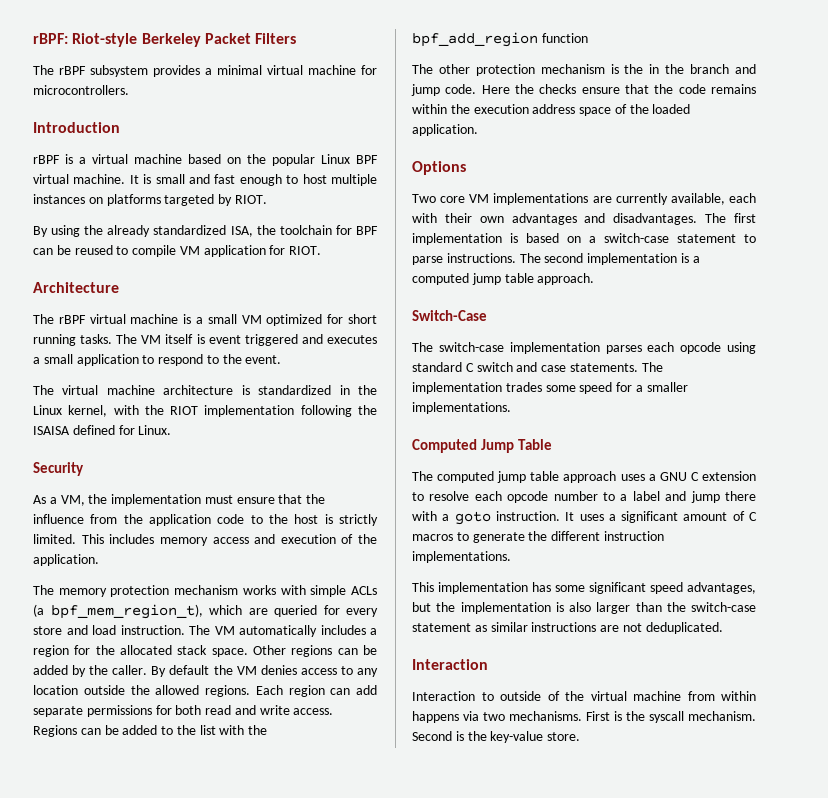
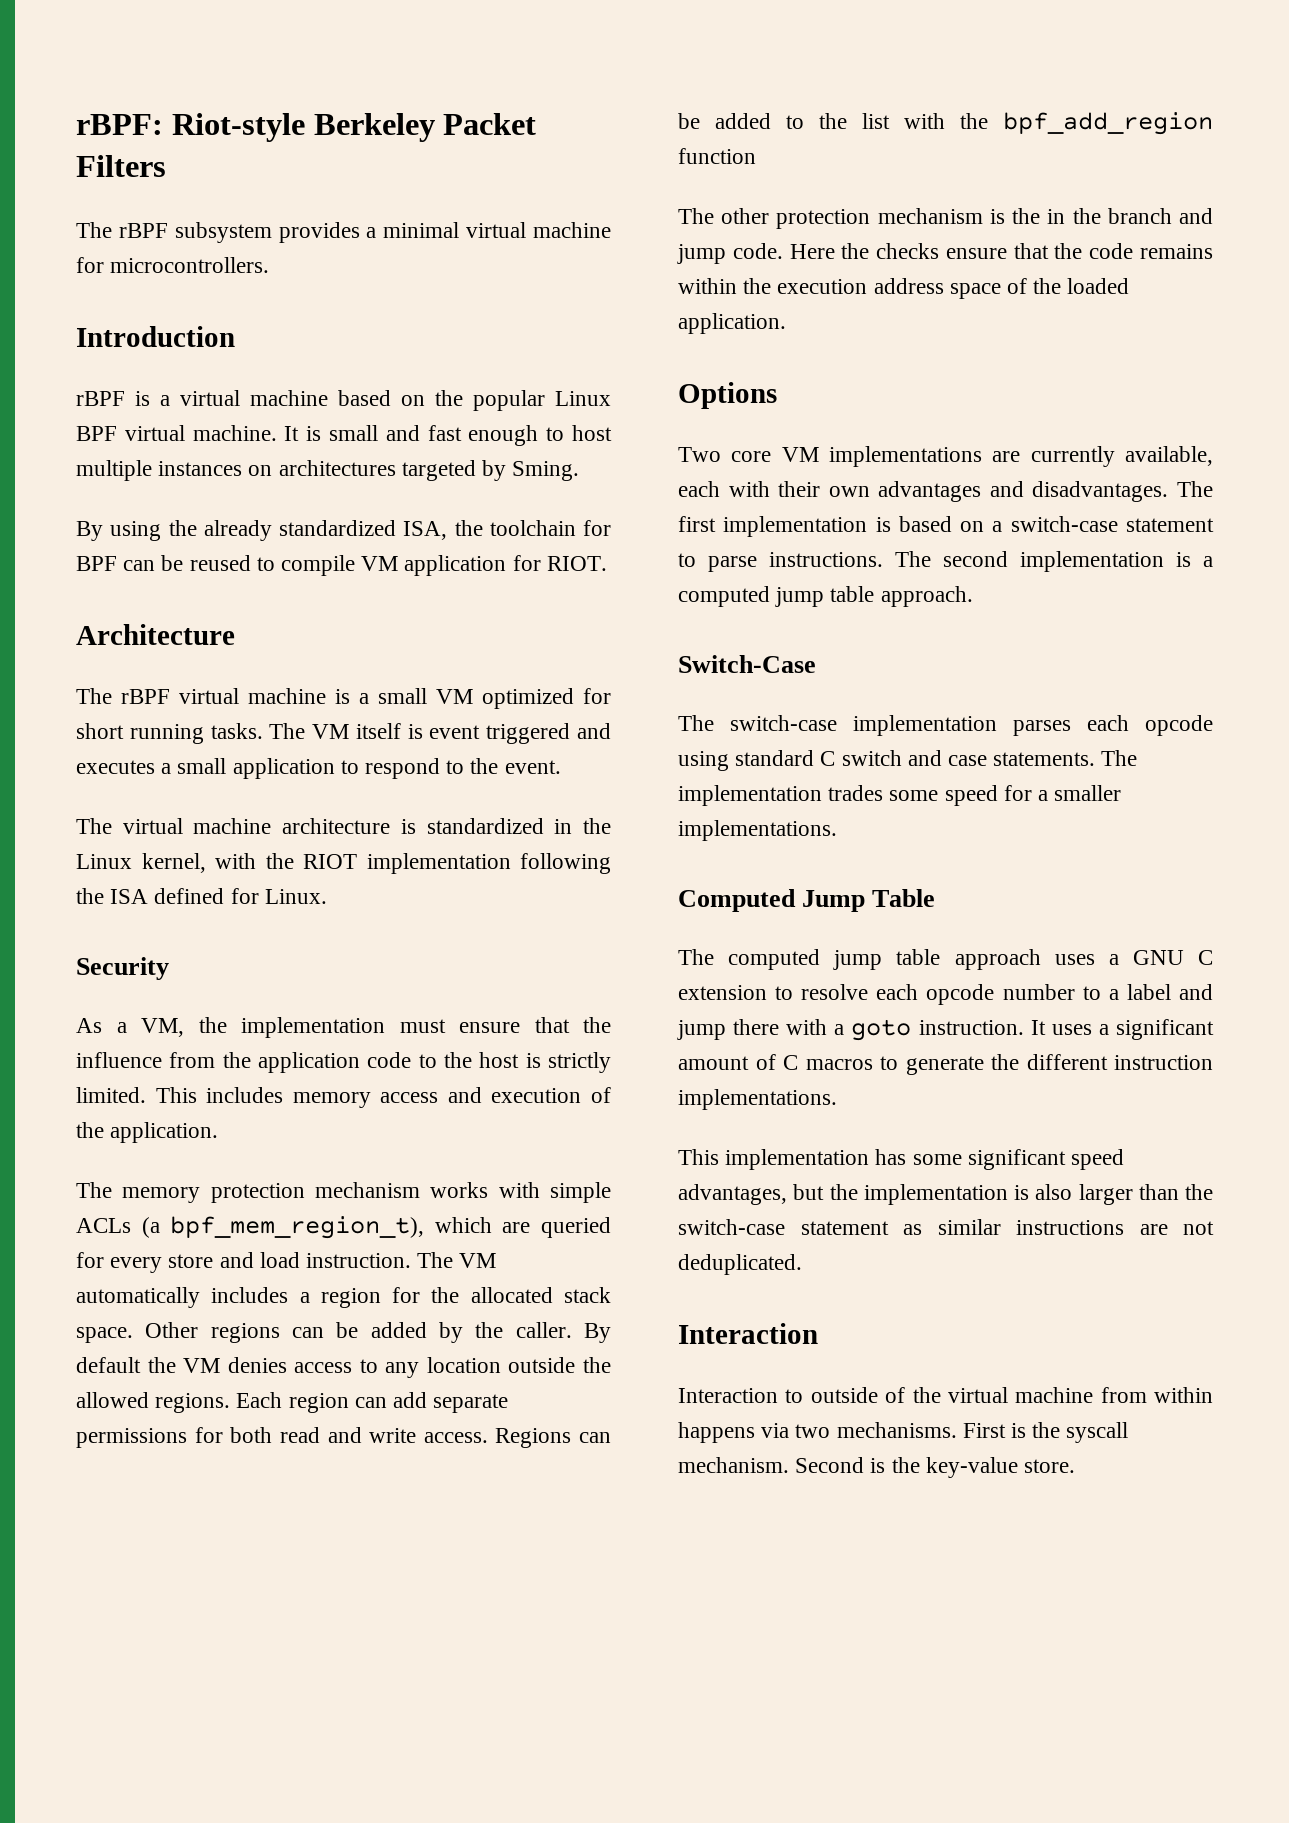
[106,194,161,206] platforms -> [278,460,396,476] architectures
[234,195,267,204] RIOT. -> [512,461,580,481] Sming.
[33,426,70,435] ISAISA -> [110,889,149,904] ISA

